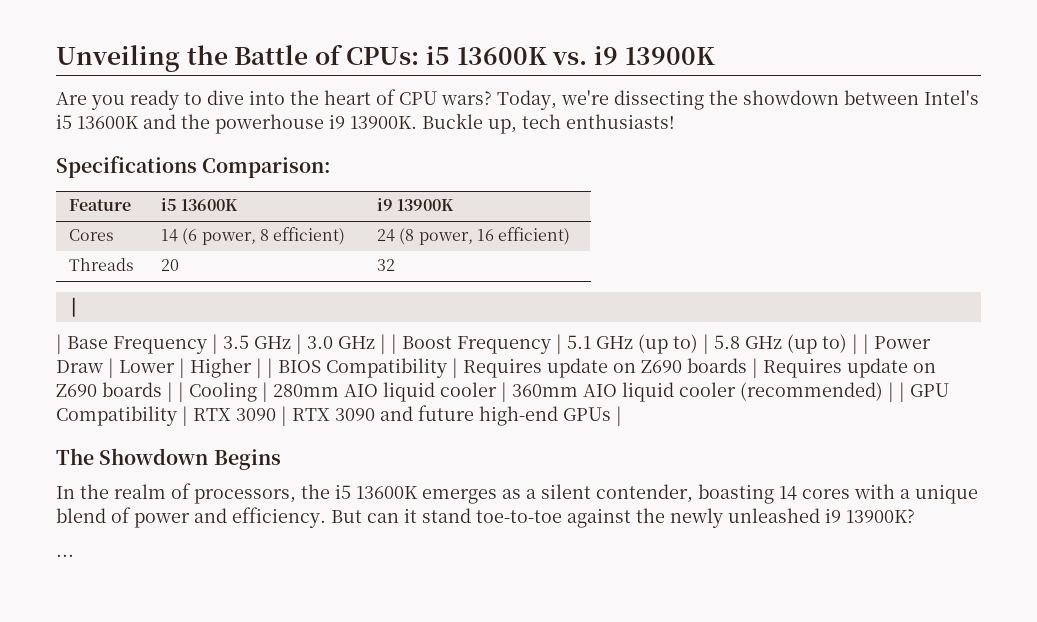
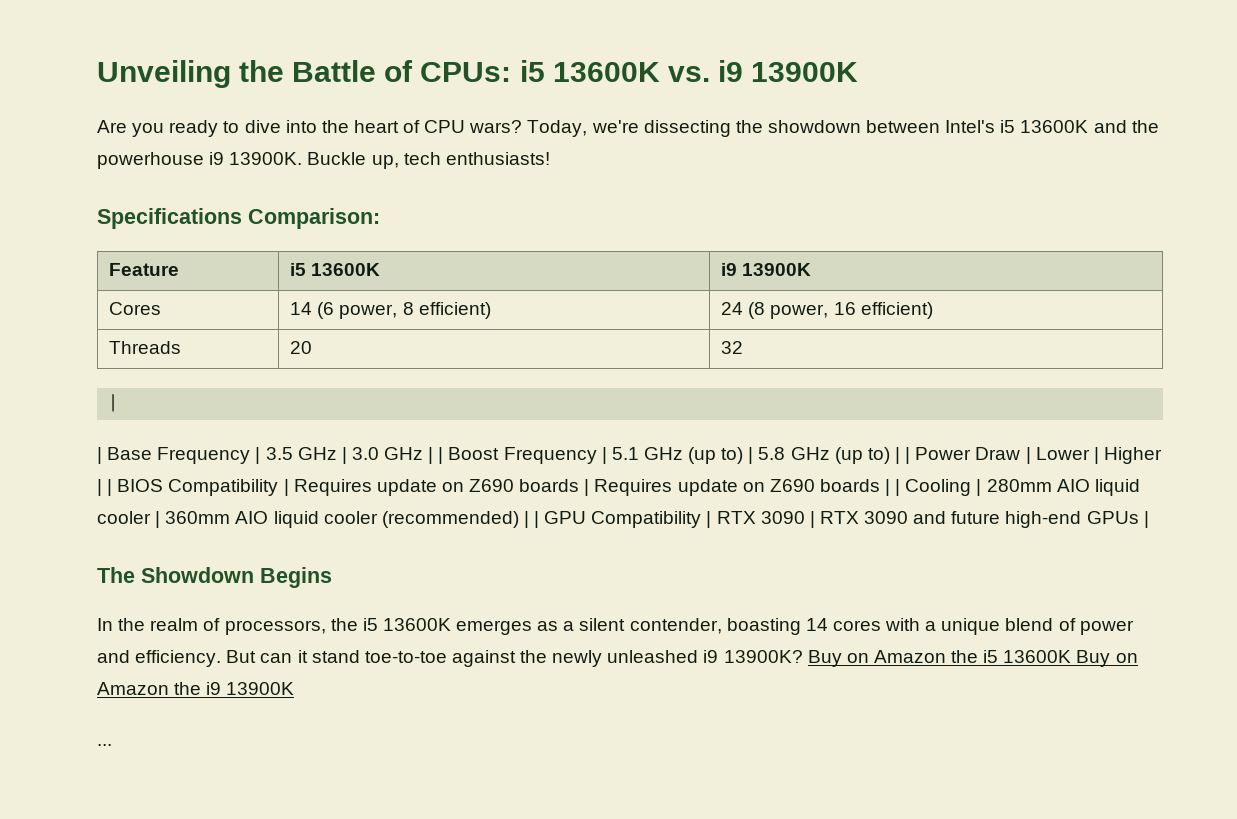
(915, 516) none -> [807,650,1138,667] [97,682,295,695] Buy on Amazon the i5 13600K Buy on Amazon the i9 13900K

